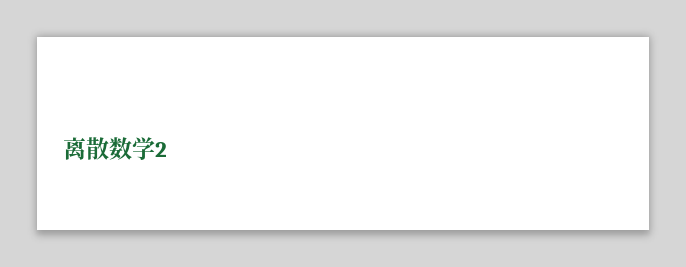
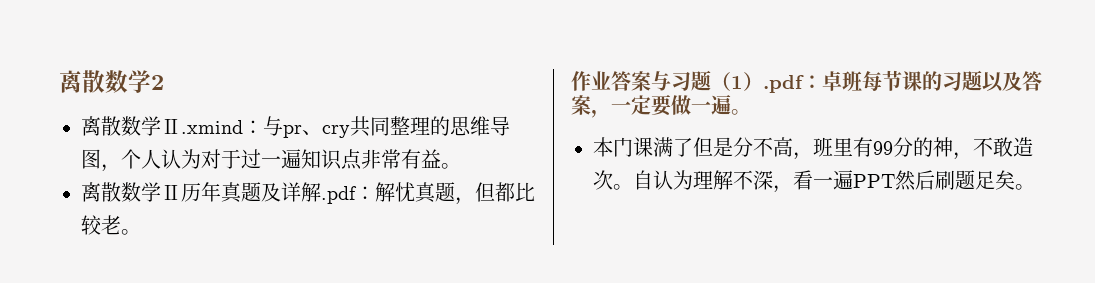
(167, 149) none -> [81,116,510,138] [81,149,461,172] [81,182,535,205] [81,215,141,235] [571,70,1042,93] [571,95,751,118] [593,137,1033,160] [593,170,1035,193] // 离散数学Ⅱ.xmind：与pr、cry共同整理的思维导图，个人认为对于过一遍知识点非常有益。 // 离散数学Ⅱ历年真题及详解.pdf：解忧真题，但都比较老。 // 作业答案与习题（1）.pdf：卓班每节课的习题以及答案，一定要做一遍。 // 本门课满了但是分不高，班里有99分的神，不敢造次。自认为理解不深，看一遍PPT然后刷题足矣。

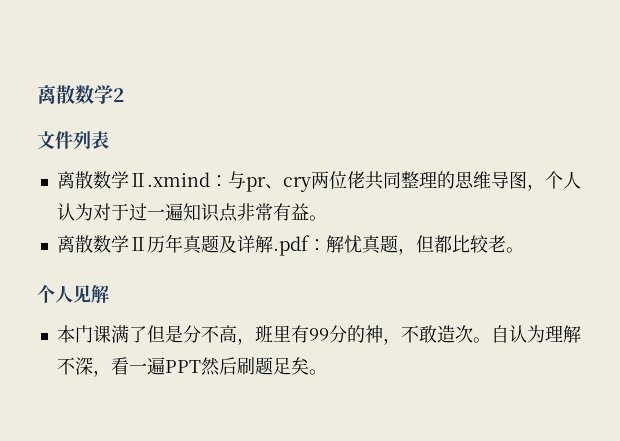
(164, 82) none -> [37,131,109,150] // 文件列表
(350, 131) none -> [310,171,365,189] 两位佬
[571,70,1042,93] [571,95,751,118] 作业答案与习题（1）.pdf：卓班每节课的习题以及答案，一定要做一遍。 -> [37,285,109,303] 个人见解

